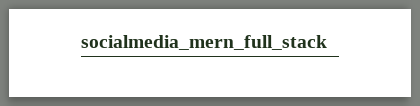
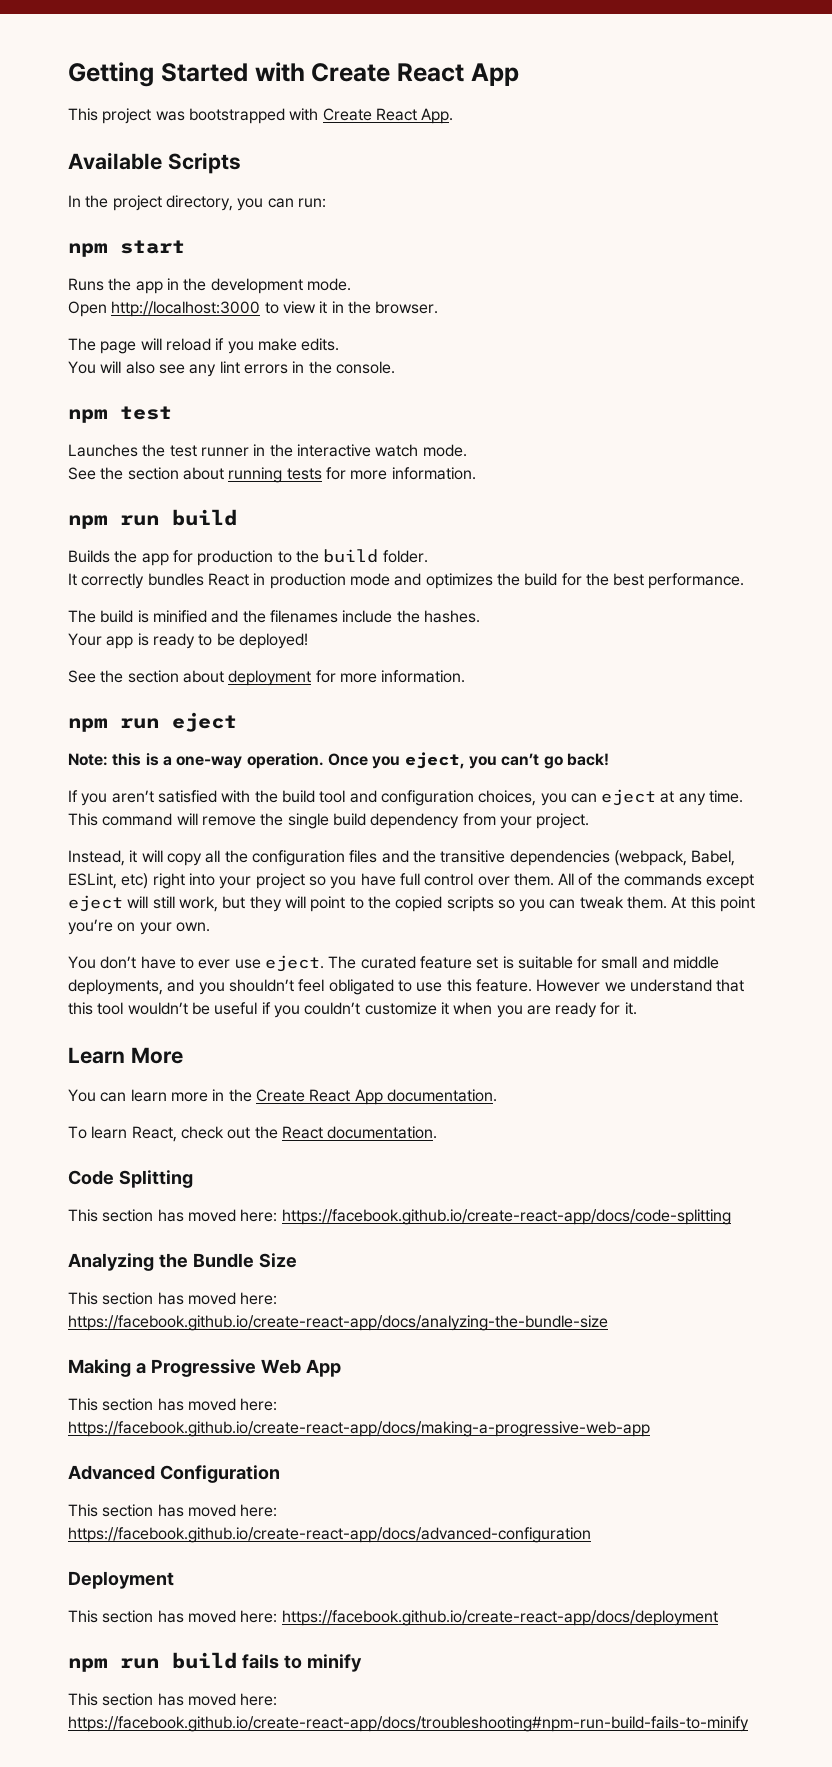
[81,35,327,50] socialmedia_mern_full_stack -> [68,62,519,87] [68,108,454,124] [68,152,241,174] [68,195,326,211] [68,240,185,257] [68,278,351,294] [68,301,439,317] [68,338,340,354] [68,361,395,377] [68,406,172,423] [68,444,467,457] [68,467,476,483] [68,509,237,529] [68,549,428,566] [68,573,745,589] [68,610,480,623] [68,633,308,649] [68,670,466,686] [68,712,237,732] [68,752,609,769] [68,789,744,806] [68,813,590,829] [68,850,736,866] [68,873,755,889] [68,895,756,912] [68,919,210,935] [68,955,720,972] [68,979,745,995] [68,1002,637,1018] [68,1047,183,1064] [68,1089,497,1105] [68,1126,438,1142] [68,1170,193,1188] [68,1209,731,1225] [68,1253,297,1271] [68,1292,278,1305] [68,1315,608,1331] [68,1359,341,1377] [68,1398,278,1411] [68,1421,650,1437] [68,1465,280,1483] [68,1504,278,1517] [68,1527,591,1543] [68,1571,174,1589] [68,1610,718,1626] [68,1652,362,1672] [68,1693,278,1706] [68,1716,749,1732] Getting Started with Create React App // This project was bootstrapped with Create React App. // Available Scripts // In the project directory, you can run: // npm start // Runs the app in the development mode. // Open http://localhost:3000 to view it in the browser. // The page will reload if you make edits. // You will also see any lint errors in the console. // npm test // Launches the test runner in the interactive watch mode. // See the section about running tests for more information. // npm run build // Builds the app for production to the build folder. // It correctly bundles React in production mode and optimizes the build for the best performance. // The build is minified and the filenames include the hashes. // Your app is ready to be deployed! // See the section about deployment for more information. // npm run eject // Note: this is a one-way operation. Once you eject, you can’t go back! // If you aren’t satisfied with the build tool and configuration choices, you can eject at any time. This command will remove the single build dependency from your project. // Instead, it will copy all the configuration files and the transitive dependencies (webpack, Babel, ESLint, etc) right into your project so you have full control over them. All of the commands except eject will still work, but they will point to the copied scripts so you can tweak them. At this point you’re on your own. // You don’t have to ever use eject. The curated feature set is suitable for small and middle deployments, and you shouldn’t feel obligated to use this feature. However we understand that this tool wouldn’t be useful if you couldn’t customize it when you are ready for it. // Learn More // You can learn more in the Create React App documentation. // To learn React, check out the React documentation. // Code Splitting // This section has moved here: https://facebook.github.io/create-react-app/docs/code-splitting // Analyzing the Bundle Size // This section has moved here: https://facebook.github.io/create-react-app/docs/analyzing-the-bundle-size // Making a Progressive Web App // This section has moved here: https://facebook.github.io/create-react-app/docs/making-a-progressive-web-app // Advanced Configuration // This section has moved here: https://facebook.github.io/create-react-app/docs/advanced-configuration // Deployment // This section has moved here: https://facebook.github.io/create-react-app/docs/deployment // npm run build fails to minify // This section has moved here: https://facebook.github.io/create-react-app/docs/troubleshooting#npm-run-build-fails-to-minify

